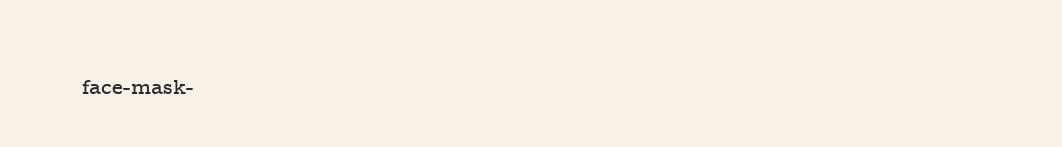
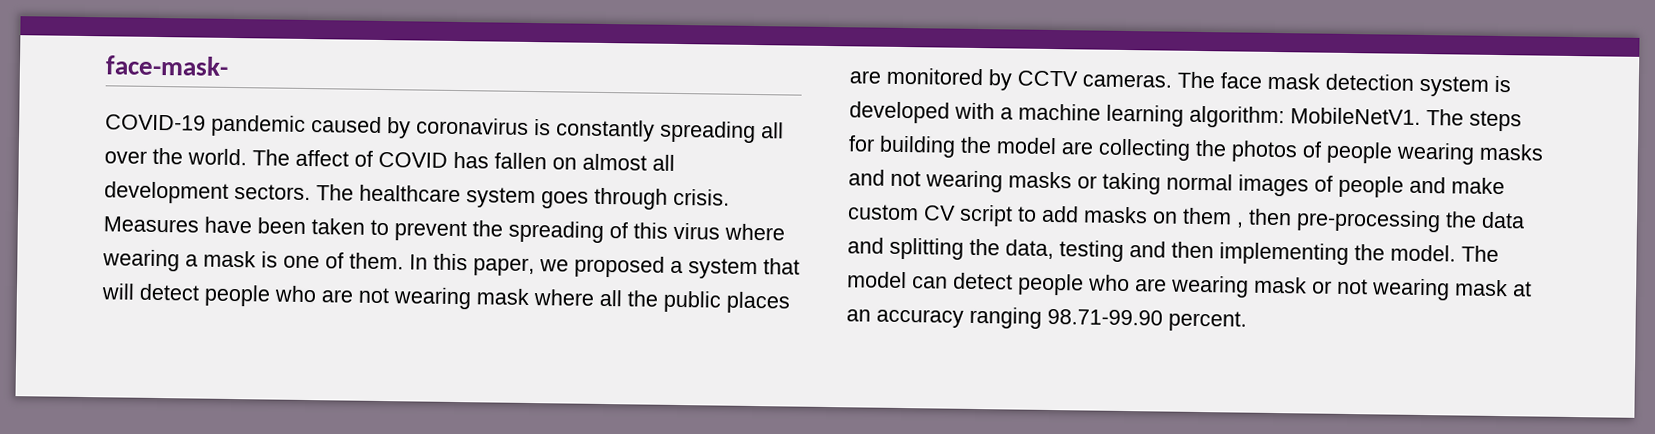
(194, 87) none -> [105,114,784,144] [104,147,675,171] [104,181,730,210] [103,216,785,243] [102,249,800,280] [101,283,790,314] [849,67,1511,97] [849,101,1522,132] [848,135,1544,165] [848,169,1505,198] [847,204,1525,233] [847,237,1499,266] [847,271,1532,301] [846,306,1247,332] // COVID-19 pandemic caused by coronavirus is constantly spreading all over the world. The affect of COVID has fallen on almost all development sectors. The healthcare system goes through crisis. Measures have been taken to prevent the spreading of this virus where wearing a mask is one of them. In this paper, we proposed a system that will detect people who are not wearing mask where all the public places are monitored by CCTV cameras. The face mask detection system is developed with a machine learning algorithm: MobileNetV1. The steps for building the model are collecting the photos of people wearing masks and not wearing masks or taking normal images of people and make custom CV script to add masks on them , then pre-processing the data and splitting the data, testing and then implementing the model. The model can detect people who are wearing mask or not wearing mask at an accuracy ranging 98.71-99.90 percent.

